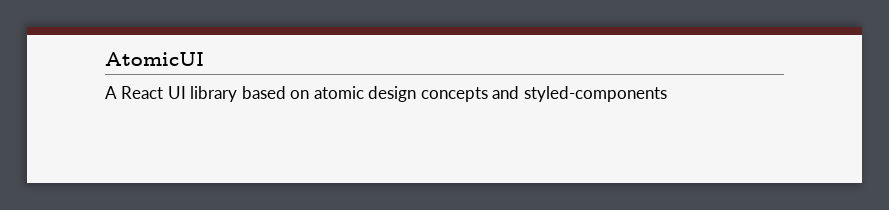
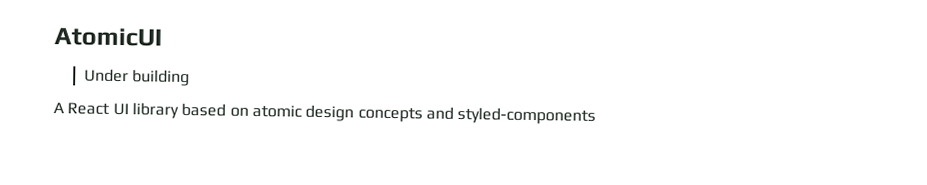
(204, 59) none -> [83,68,191,87] // Under building

